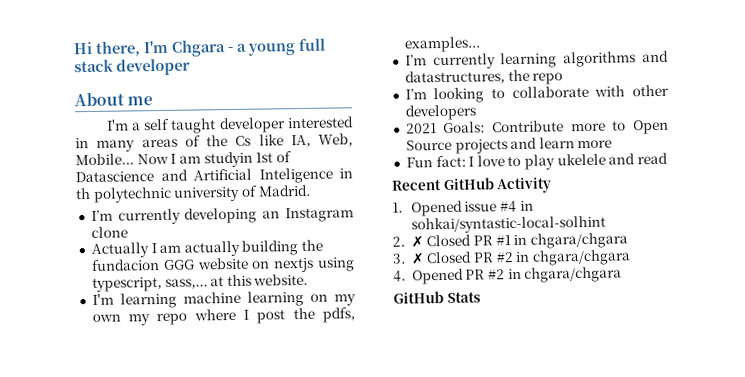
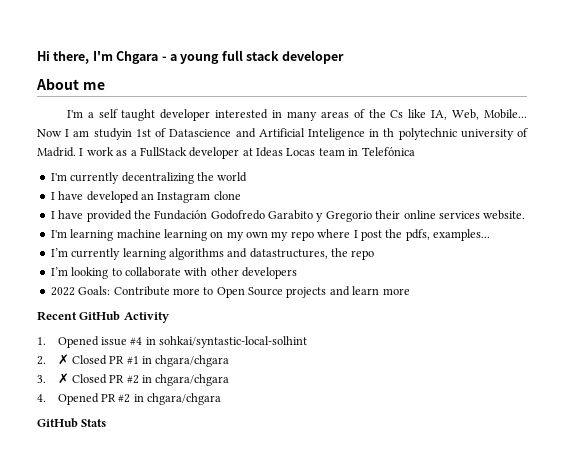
[90,207,354,225] [90,226,128,238] [90,239,324,258] [90,257,355,273] [91,274,252,292] // I’m currently developing an Instagram clone // Actually I am actually building the fundacion GGG website on nextjs using typescript, sass,... at this -> [79,147,415,159] [50,172,248,184] [50,191,241,203] [50,210,480,222] I work as a FullStack developer at Ideas Locas team in Telefónica // I'm currently decentralizing the world // I have developed an Instagram clone // I have provided the Fundación Godofredo Garabito y Gregorio their online services
[405,123,437,134] 2021 -> [50,287,75,296] 2022
[405,152,669,170] // Fun fact: I love to play ukelele and read -> (410, 291) none

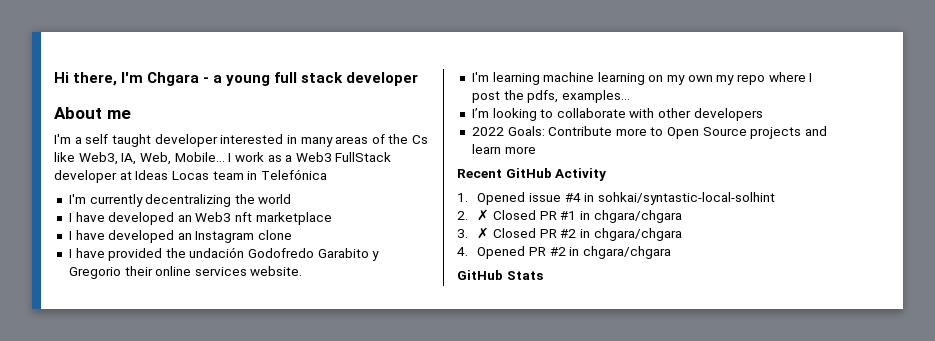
(427, 113) none -> [78,152,118,165] Web3,
[37,128,528,140] [37,147,76,157] Now I am studyin 1st of Datascience and Artificial Inteligence in th polytechnic university of Madrid. -> (225, 157) none
(137, 153) none -> [295,152,332,162] Web3
(248, 177) none -> [68,212,332,225] // I have developed an Web3 nft marketplace
[154,210,208,220] Fundación -> [189,247,245,258] undación
[50,248,375,260] // I’m currently learning algorithms and datastructures, the repo -> (630, 96) none

